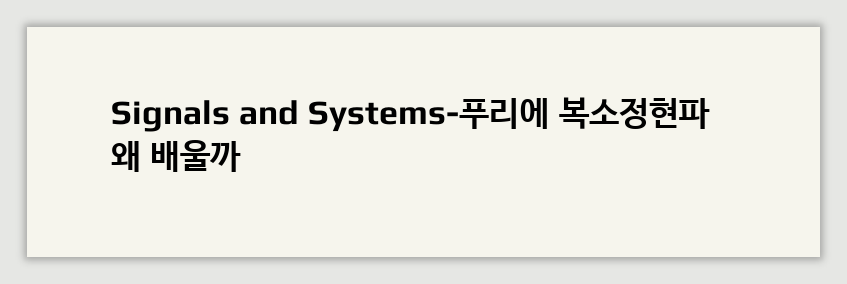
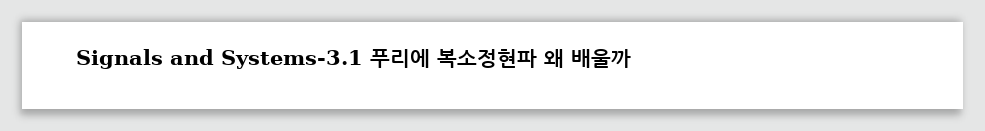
[308,98,550,132] Systems-푸리에 -> [221,49,430,69] Systems-3.1 푸리에

